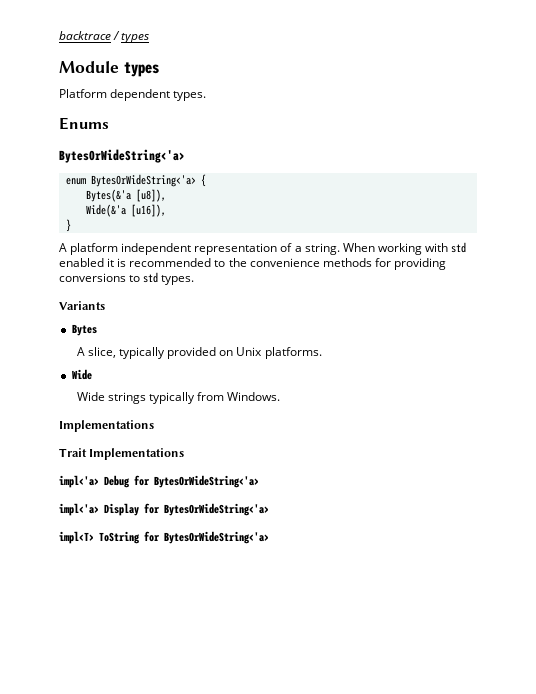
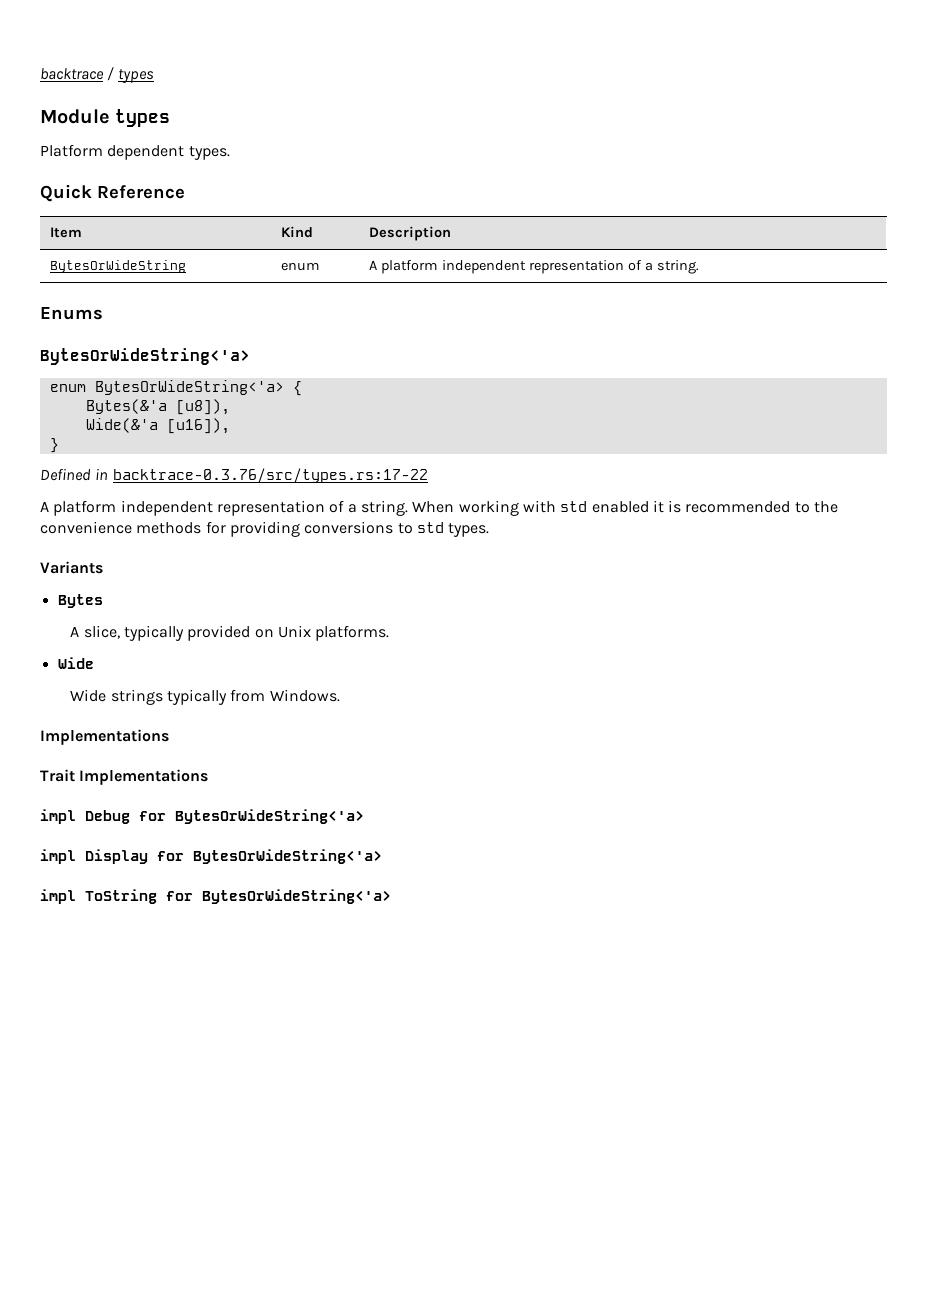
(207, 96) none -> [40,184,185,202] [50,227,83,238] [281,226,314,238] [369,226,452,241] [50,260,187,273] [281,262,321,271] [369,260,699,274] // Quick Reference // Item | Kind | Description // BytesOrWideString | enum | A platform independent representation of a string.
(71, 225) none -> [40,468,428,483] // Defined in backtrace-0.3.76/src/types.rs:17-22
[59,475,99,488] impl<'a> -> [40,809,76,824] impl
[59,503,99,516] impl<'a> -> [40,849,76,864] impl
[59,531,94,544] impl<T> -> [40,889,76,904] impl

